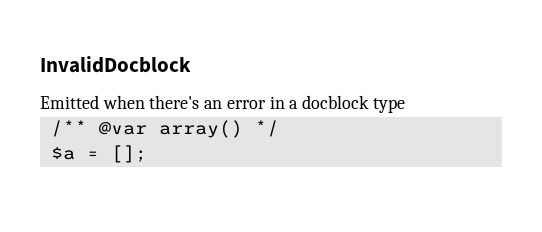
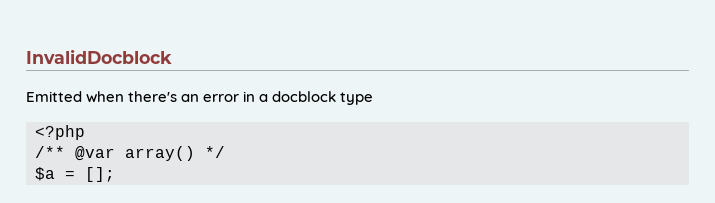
(405, 105) none -> [35,125,85,140] // <?php

